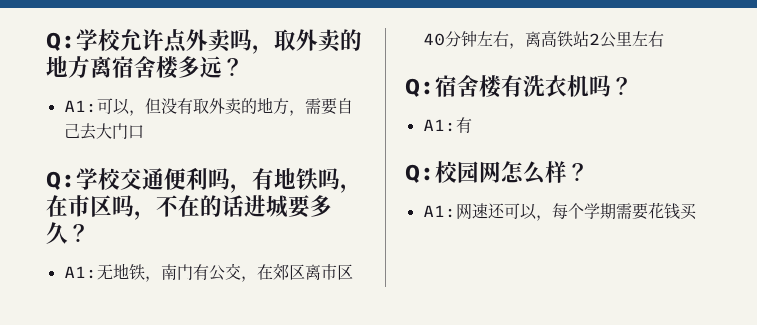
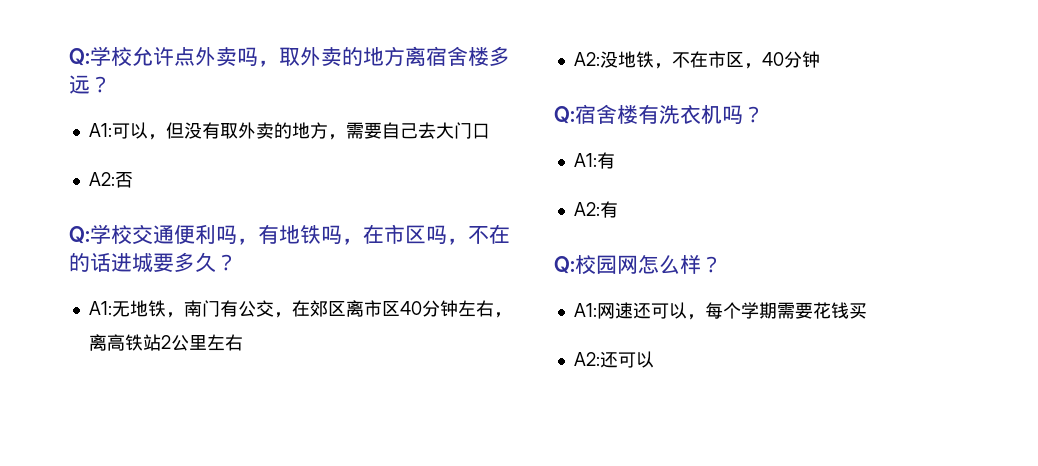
(144, 132) none -> [88,172,133,188] // A2:否
(664, 39) none -> [573,51,820,69] // A2:没地铁，不在市区，40分钟
(472, 125) none -> [573,201,618,218] // A2:有
(697, 211) none -> [573,351,654,368] // A2:还可以

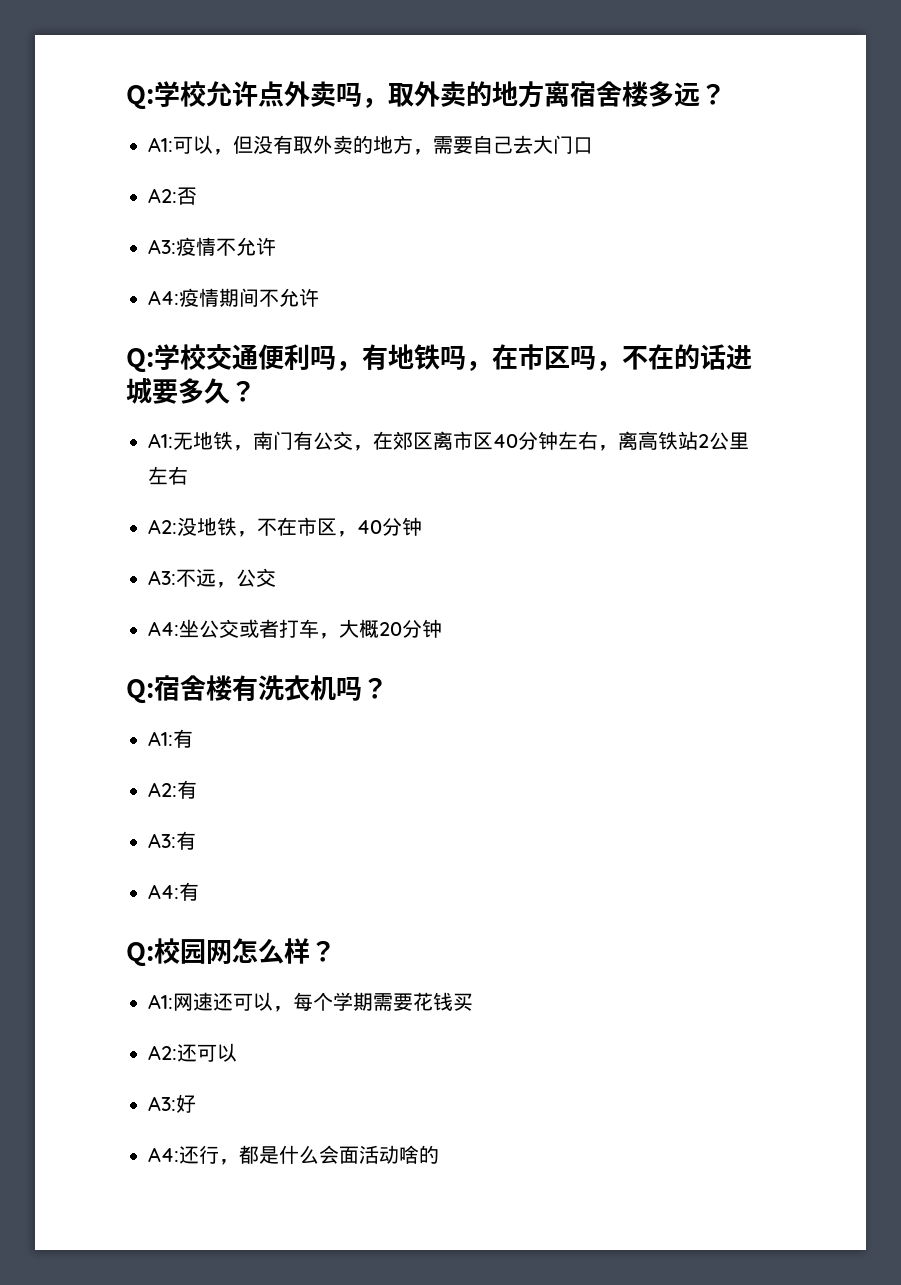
(133, 180) none -> [148,237,276,256] [148,288,319,307] // A3:疫情不允许 // A4:疫情期间不允许
(820, 59) none -> [148,568,276,588] [148,619,442,639] // A3:不远，公交 // A4:坐公交或者打车，大概20分钟
(618, 209) none -> [148,831,196,850] [148,882,199,901] // A3:有 // A4:有
(654, 359) none -> [148,1094,196,1113] [148,1145,439,1165] // A3:好 // A4:还行，都是什么会面活动啥的

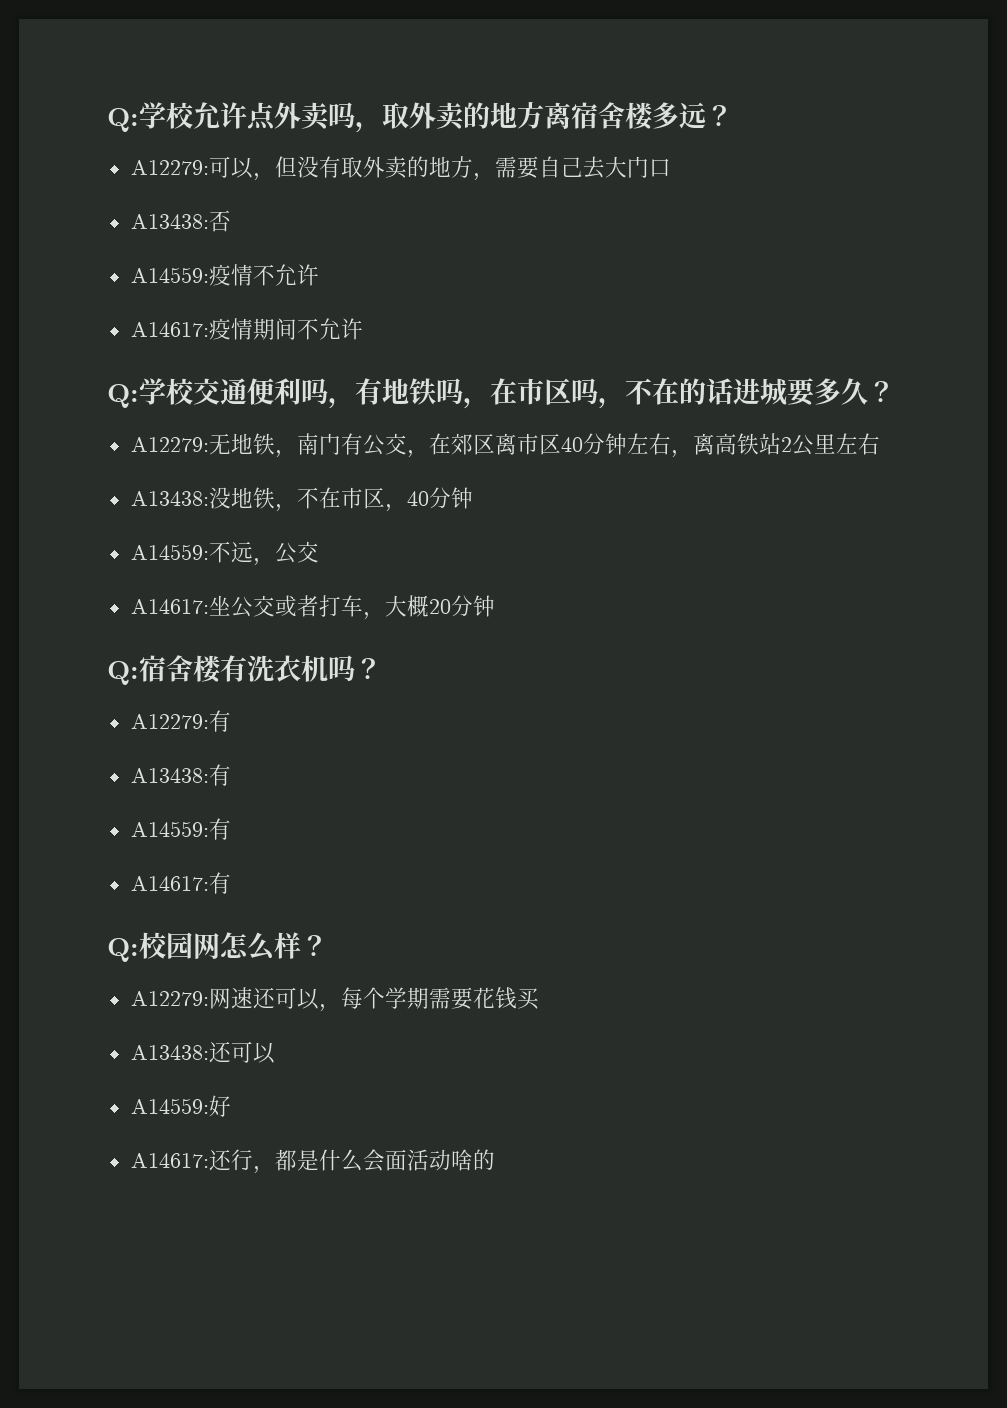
[148,137,173,152] A1: -> [130,160,209,175] A12279:
[148,188,177,203] A2: -> [130,214,209,229] A13438:
[148,239,176,254] A3: -> [130,267,209,283] A14559:
[148,290,179,305] A4: -> [130,322,209,337] A14617:
[148,433,173,448] A1: -> [130,437,209,452] A12279:
[148,519,177,534] A2: -> [130,491,209,506] A13438:
[148,570,176,585] A3: -> [130,544,209,560] A14559:
[148,621,179,636] A4: -> [130,599,209,614] A14617:
[148,729,193,748] [148,780,197,799] [148,831,196,850] [148,884,179,899] A1:有 // A2:有 // A3:有 // A4: -> [130,710,231,732] [130,764,231,786] [130,818,231,840] [130,876,209,891] A12279:有 // A13438:有 // A14559:有 // A14617:
[148,994,173,1009] A1: -> [130,991,209,1006] A12279:
[148,1045,177,1060] A2: -> [130,1045,209,1060] A13438:
[148,1096,176,1111] A3: -> [130,1098,209,1114] A14559:
[148,1147,179,1162] A4: -> [130,1153,209,1168] A14617:

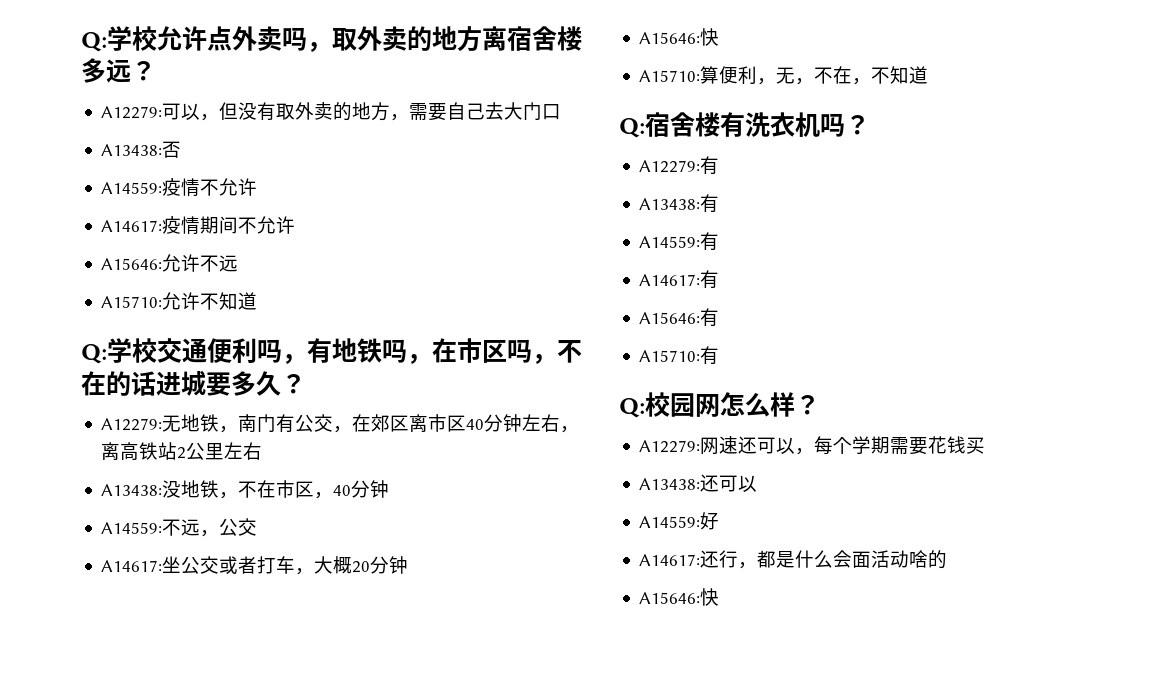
(363, 329) none -> [101,254,239,272] [101,292,258,310] // A15646:允许不远 // A15710:允许不知道
(495, 606) none -> [639,28,720,46] [639,66,929,85] // A15646:快 // A15710:算便利，无，不在，不知道
(231, 883) none -> [639,308,720,327] [639,346,720,365] // A15646:有 // A15710:有
(495, 1159) none -> [639,588,720,606] // A15646:快

